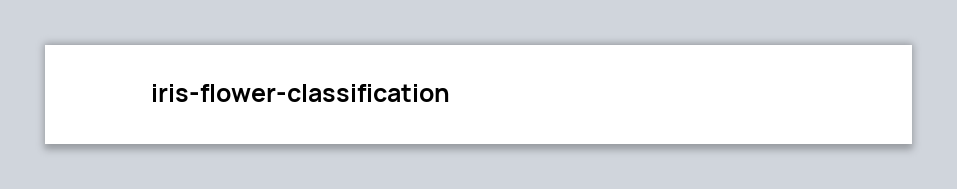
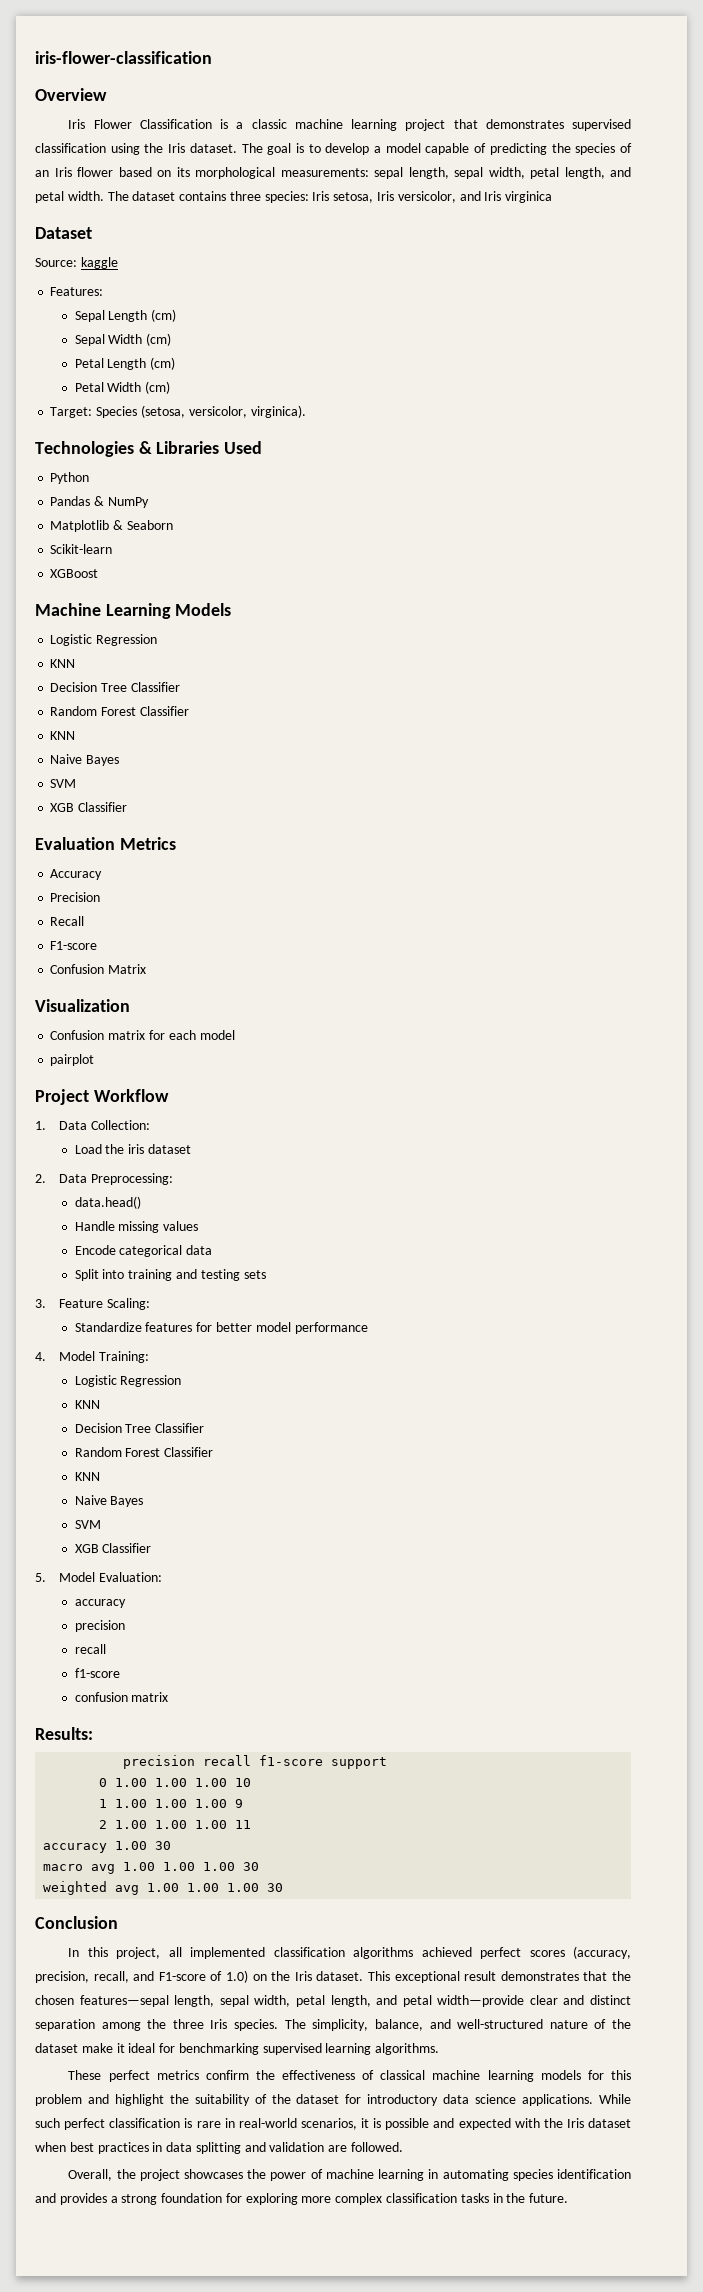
(450, 93) none -> [35,88,107,101] [68,119,631,131] [35,143,632,155] [35,167,631,179] [35,191,553,203] [35,227,92,239] [35,257,118,269] [50,287,104,296] [74,309,177,322] [74,333,172,346] [74,357,176,370] [74,381,171,394] [50,405,306,418] [35,441,263,457] [50,472,90,484] [50,496,149,508] [50,520,173,532] [50,544,113,554] [50,569,99,578] [35,603,232,619] [50,634,158,646] [50,659,76,668] [50,682,180,692] [50,706,189,716] [50,731,76,740] [50,754,120,766] [50,779,77,788] [50,802,128,812] [35,837,176,850] [50,869,103,880] [50,892,101,902] [50,916,85,926] [50,941,98,950] [50,964,147,974] [35,999,130,1012] [50,1030,235,1040] [50,1054,95,1066] [35,1089,169,1105] [35,1120,151,1130] [74,1144,191,1154] [35,1173,174,1185] [74,1196,141,1209] [74,1221,199,1233] [74,1245,213,1257] [74,1269,266,1281] [35,1298,151,1310] [74,1322,368,1334] [35,1351,150,1363] [74,1375,182,1387] [74,1400,100,1409] [74,1423,205,1433] [74,1447,214,1457] [74,1472,100,1481] [74,1495,144,1507] [74,1520,101,1529] [74,1543,152,1553] [35,1572,163,1582] [74,1599,126,1608] [74,1620,125,1632] [74,1644,106,1654] [74,1668,120,1678] [74,1692,169,1702] [35,1727,93,1740] [123,1755,388,1769] [99,1778,252,1787] [99,1799,244,1808] [99,1820,252,1829] [43,1841,172,1853] [43,1862,260,1874] [43,1881,284,1895] [35,1916,118,1929] [68,1946,631,1959] [35,1970,632,1983] [35,1995,631,2007] [35,2019,632,2031] [35,2043,440,2055] [68,2070,631,2082] [35,2094,631,2106] [35,2118,631,2130] [35,2142,404,2154] [68,2169,631,2181] [35,2193,569,2205] // Overview // Iris Flower Classification is a classic machine learning project that demonstrates supervised classification using the Iris dataset. The goal is to develop a model capable of predicting the species of an Iris flower based on its morphological measurements: sepal length, sepal width, petal length, and petal width. The dataset contains three species: Iris setosa, Iris versicolor, and Iris virginica // Dataset // Source: kaggle // Features: // Sepal Length (cm) // Sepal Width (cm) // Petal Length (cm) // Petal Width (cm) // Target: Species (setosa, versicolor, virginica). // Technologies & Libraries Used // Python // Pandas & NumPy // Matplotlib & Seaborn // Scikit-learn // XGBoost // Machine Learning Models // Logistic Regression // KNN // Decision Tree Classifier // Random Forest Classifier // KNN // Naive Bayes // SVM // XGB Classifier // Evaluation Metrics // Accuracy // Precision // Recall // F1-score // Confusion Matrix // Visualization // Confusion matrix for each model // pairplot // Project Workflow // 1. Data Collection: // Load the iris dataset // 2. Data Preprocessing: // data.head() // Handle missing values // Encode categorical data // Split into training and testing sets // 3. Feature Scaling: // Standardize features for better model performance // 4. Model Training: // Logistic Regression // KNN // Decision Tree Classifier // Random Forest Classifier // KNN // Naive Bayes // SVM // XGB Classifier // 5. Model Evaluation: // accuracy // precision // recall // f1-score // confusion matrix // Results: // precision recall f1-score support // 0 1.00 1.00 1.00 10 // 1 1.00 1.00 1.00 9 // 2 1.00 1.00 1.00 11 // accuracy 1.00 30 // macro avg 1.00 1.00 1.00 30 // weighted avg 1.00 1.00 1.00 30 // Conclusion // In this project, all implemented classification algorithms achieved perfect scores (accuracy, precision, recall, and F1-score of 1.0) on the Iris dataset. This exceptional result demonstrates that the chosen features—sepal length, sepal width, petal length, and petal width—provide clear and distinct separation among the three Iris species. The simplicity, balance, and well-structured nature of the dataset make it ideal for benchmarking supervised learning algorithms. // These perfect metrics confirm the effectiveness of classical machine learning models for this problem and highlight the suitability of the dataset for introductory data science applications. While such perfect classification is rare in real-world scenarios, it is possible and expected with the Iris dataset when best practices in data splitting and validation are followed. // Overall, the project showcases the power of machine learning in automating species identification and provides a strong foundation for exploring more complex classification tasks in the future.

